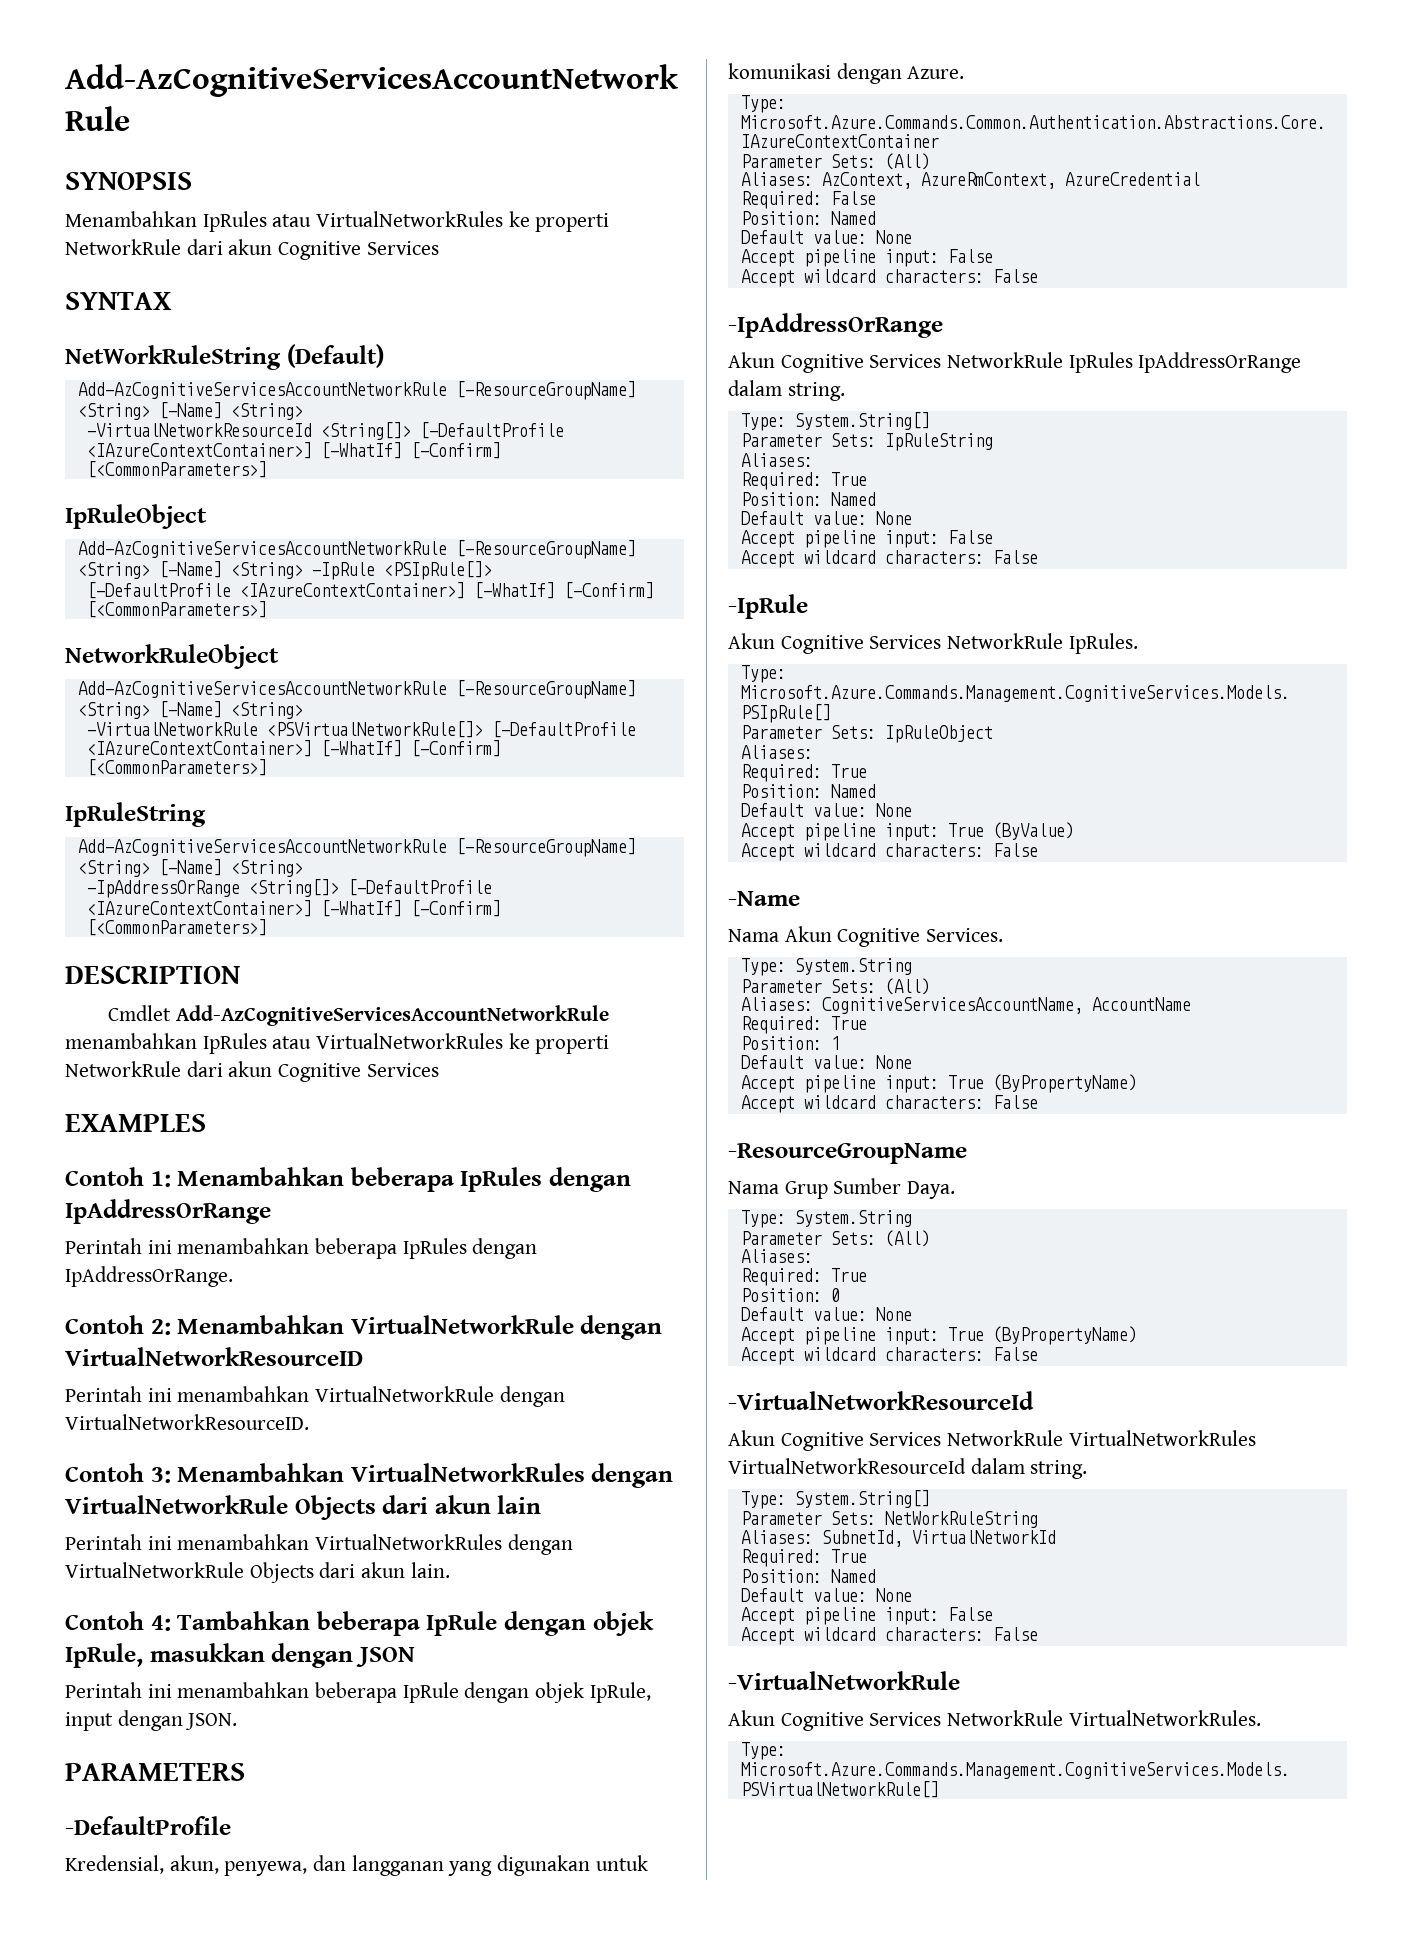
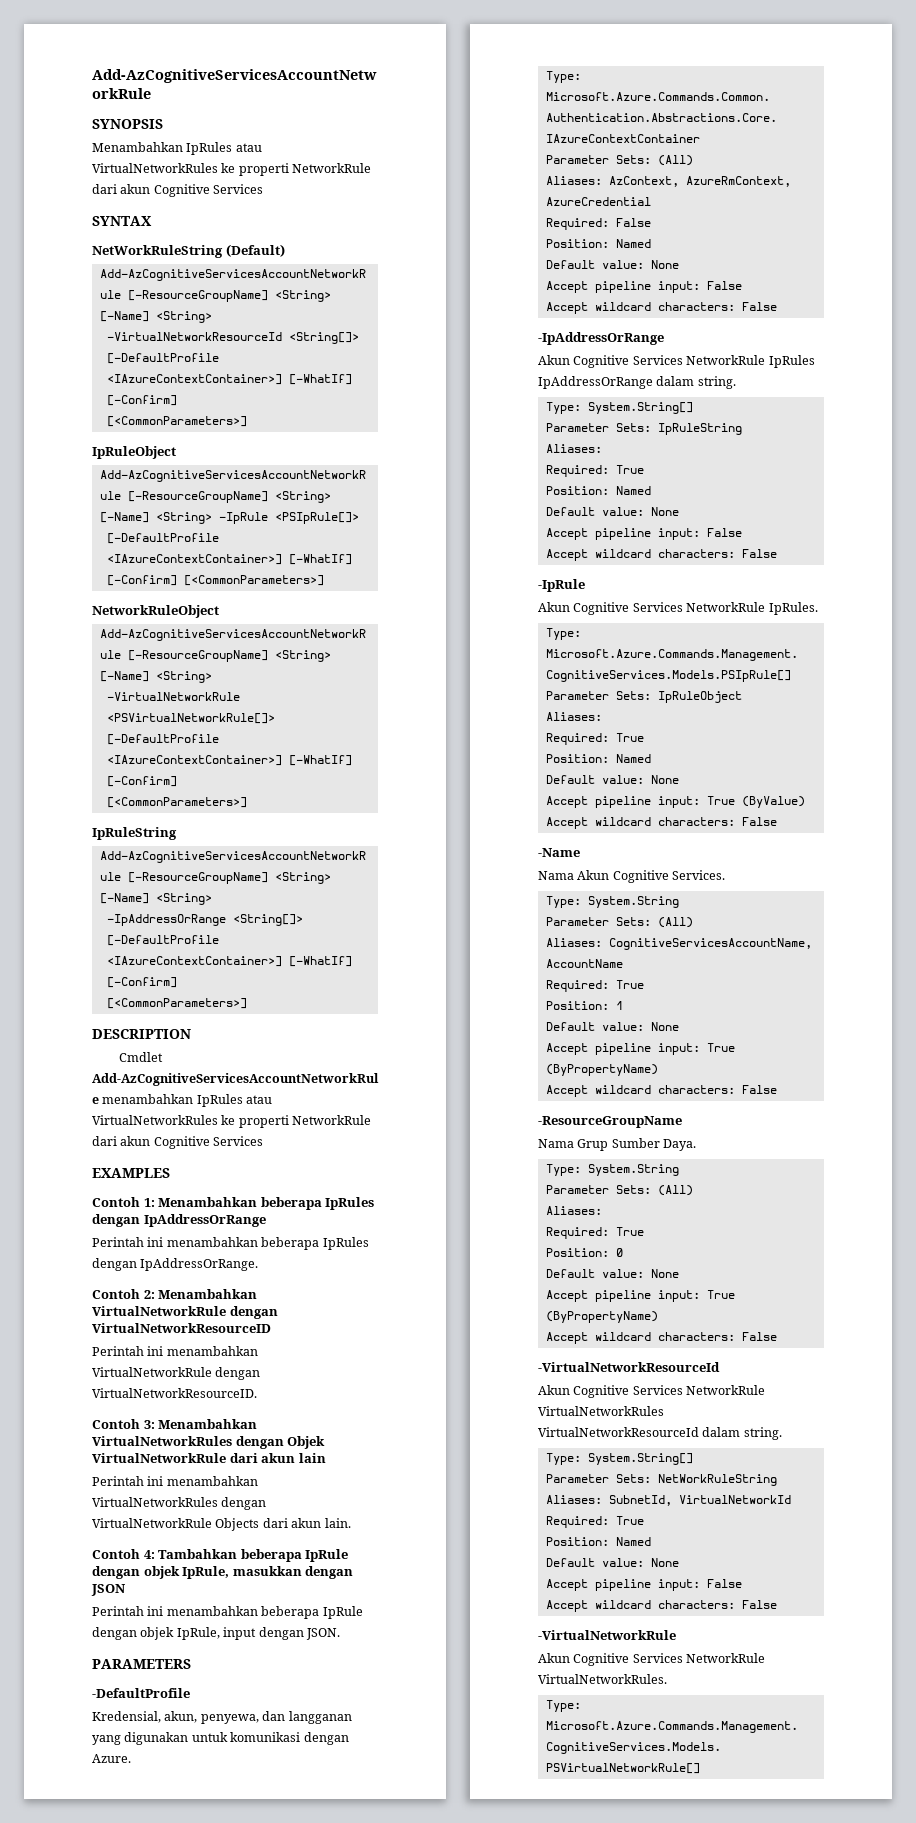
[65,1495,376,1520] VirtualNetworkRule Objects -> [287,1436,326,1449] [92,1453,226,1463] Objek VirtualNetworkRule

